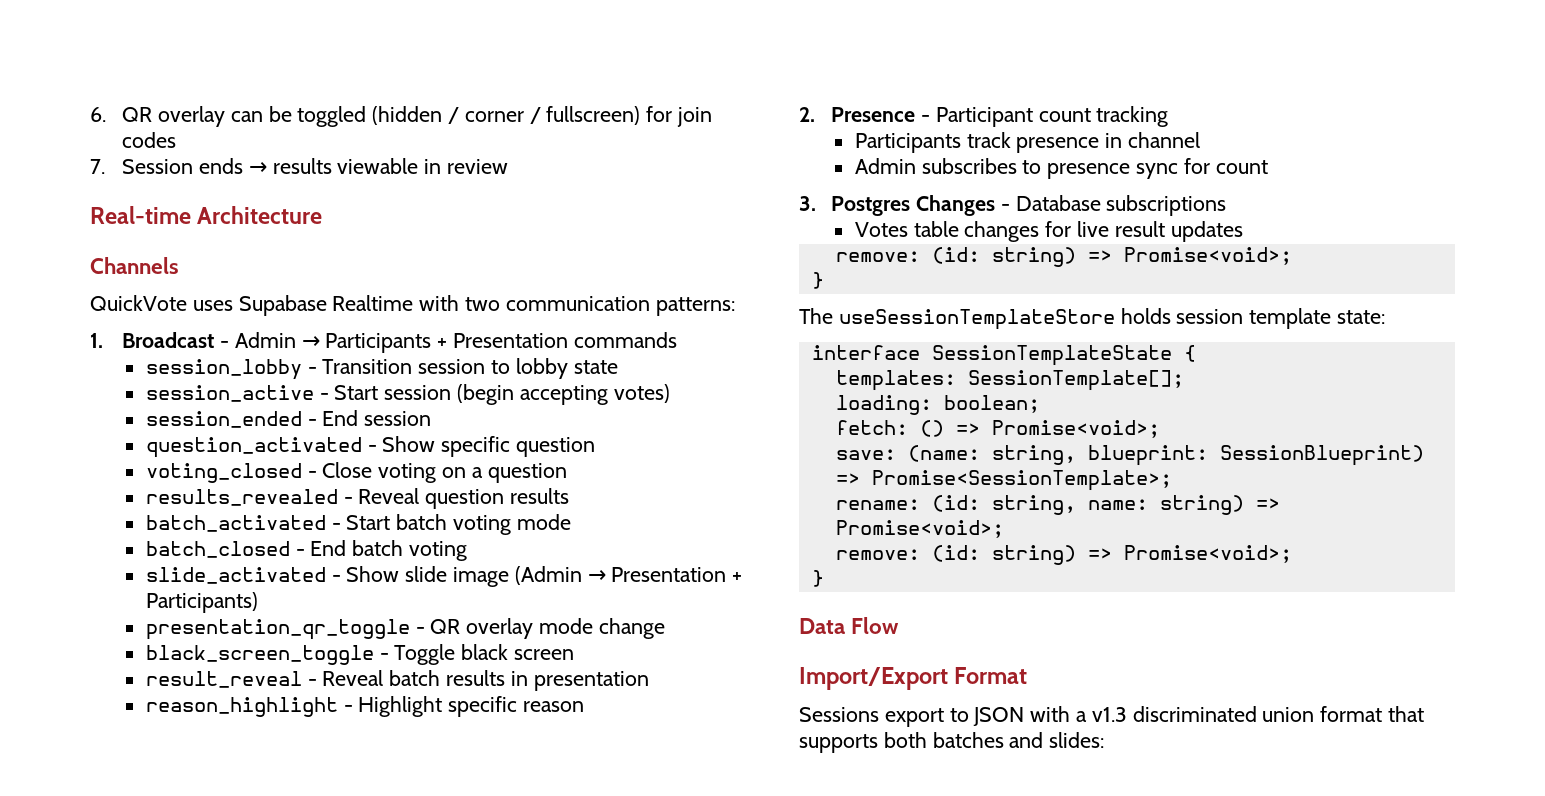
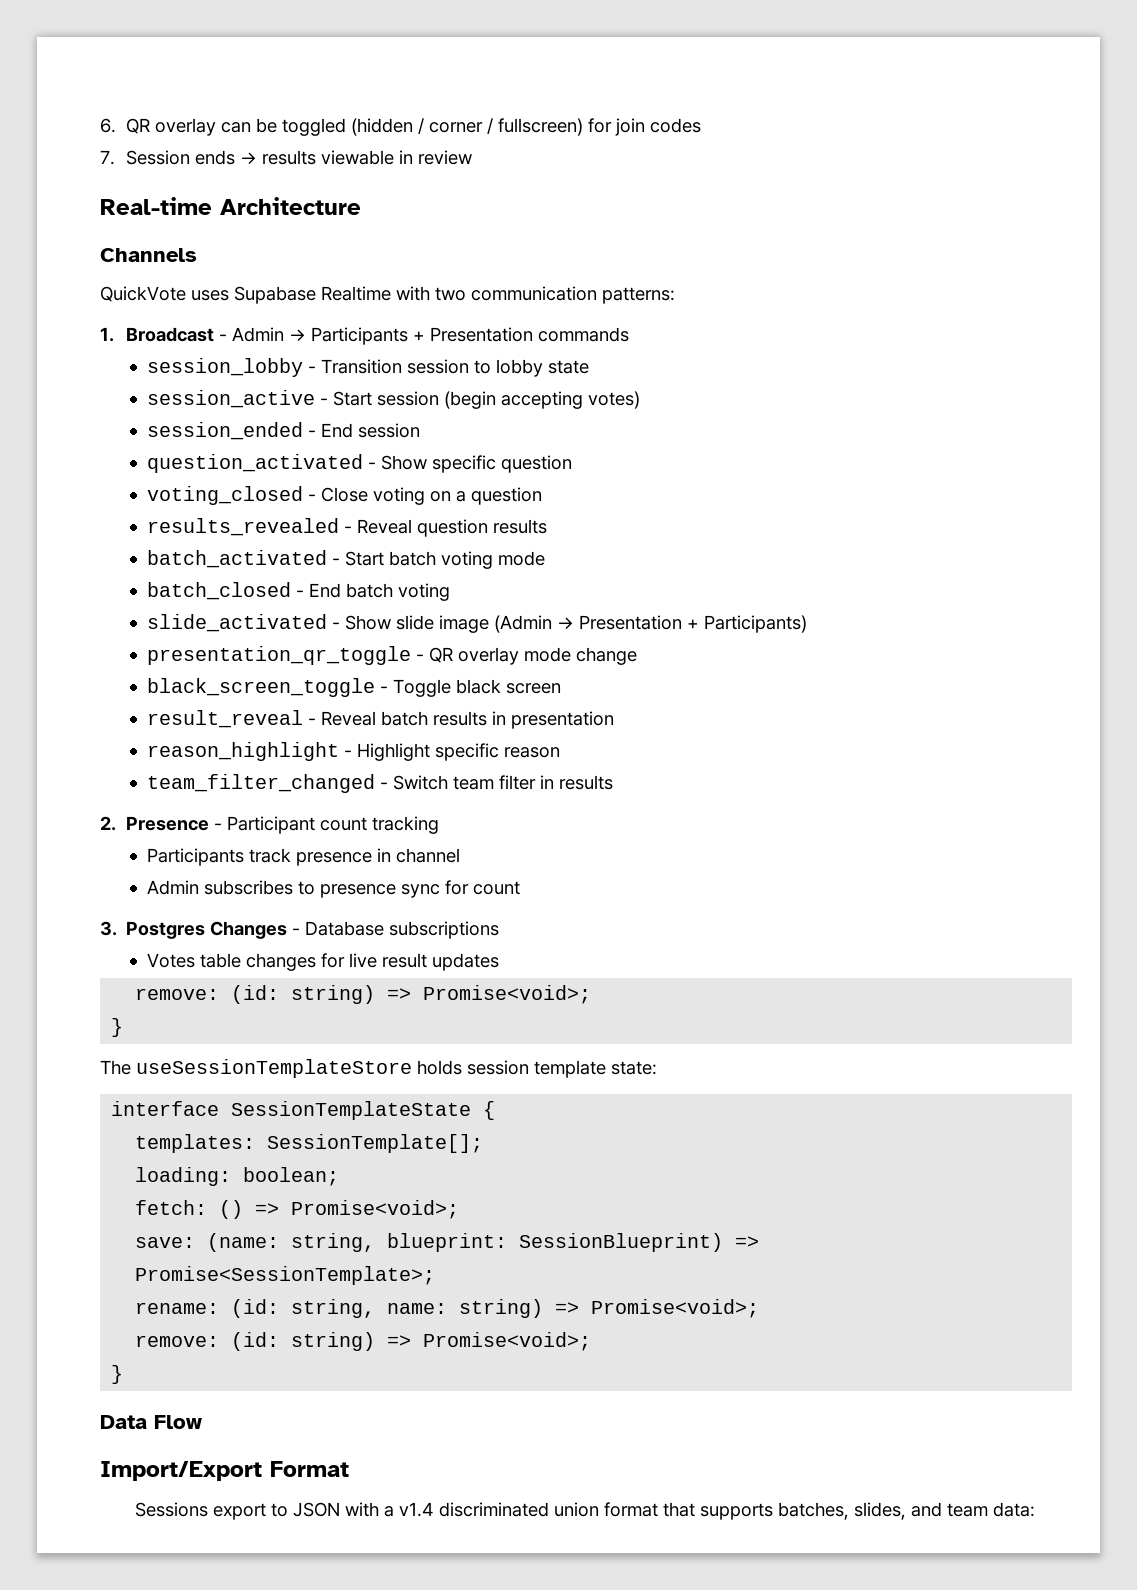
(585, 706) none -> [146,774,613,793] // team_filter_changed - Switch team filter in results
[1091,707,1127,722] v1.3 -> [399,1502,435,1517] v1.4
[883,732,1105,748] both batches and slides: -> [778,1502,1036,1520] batches, slides, and team data:

